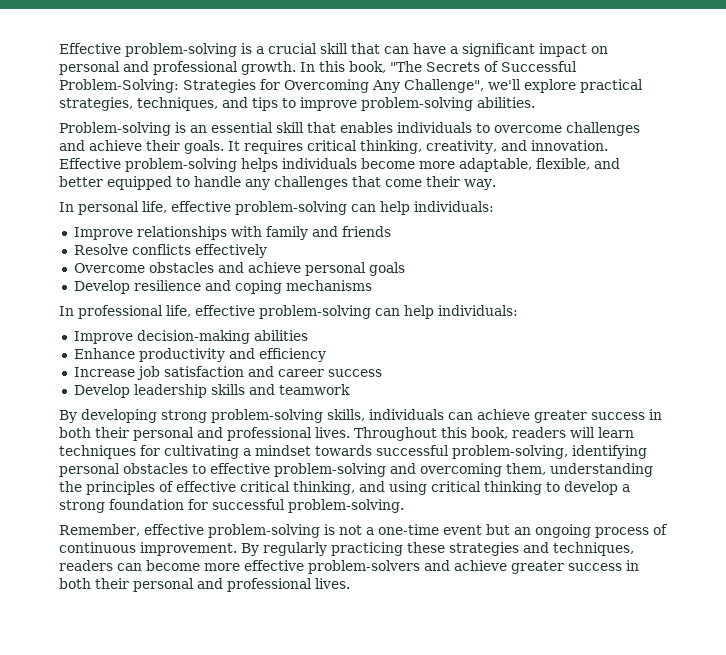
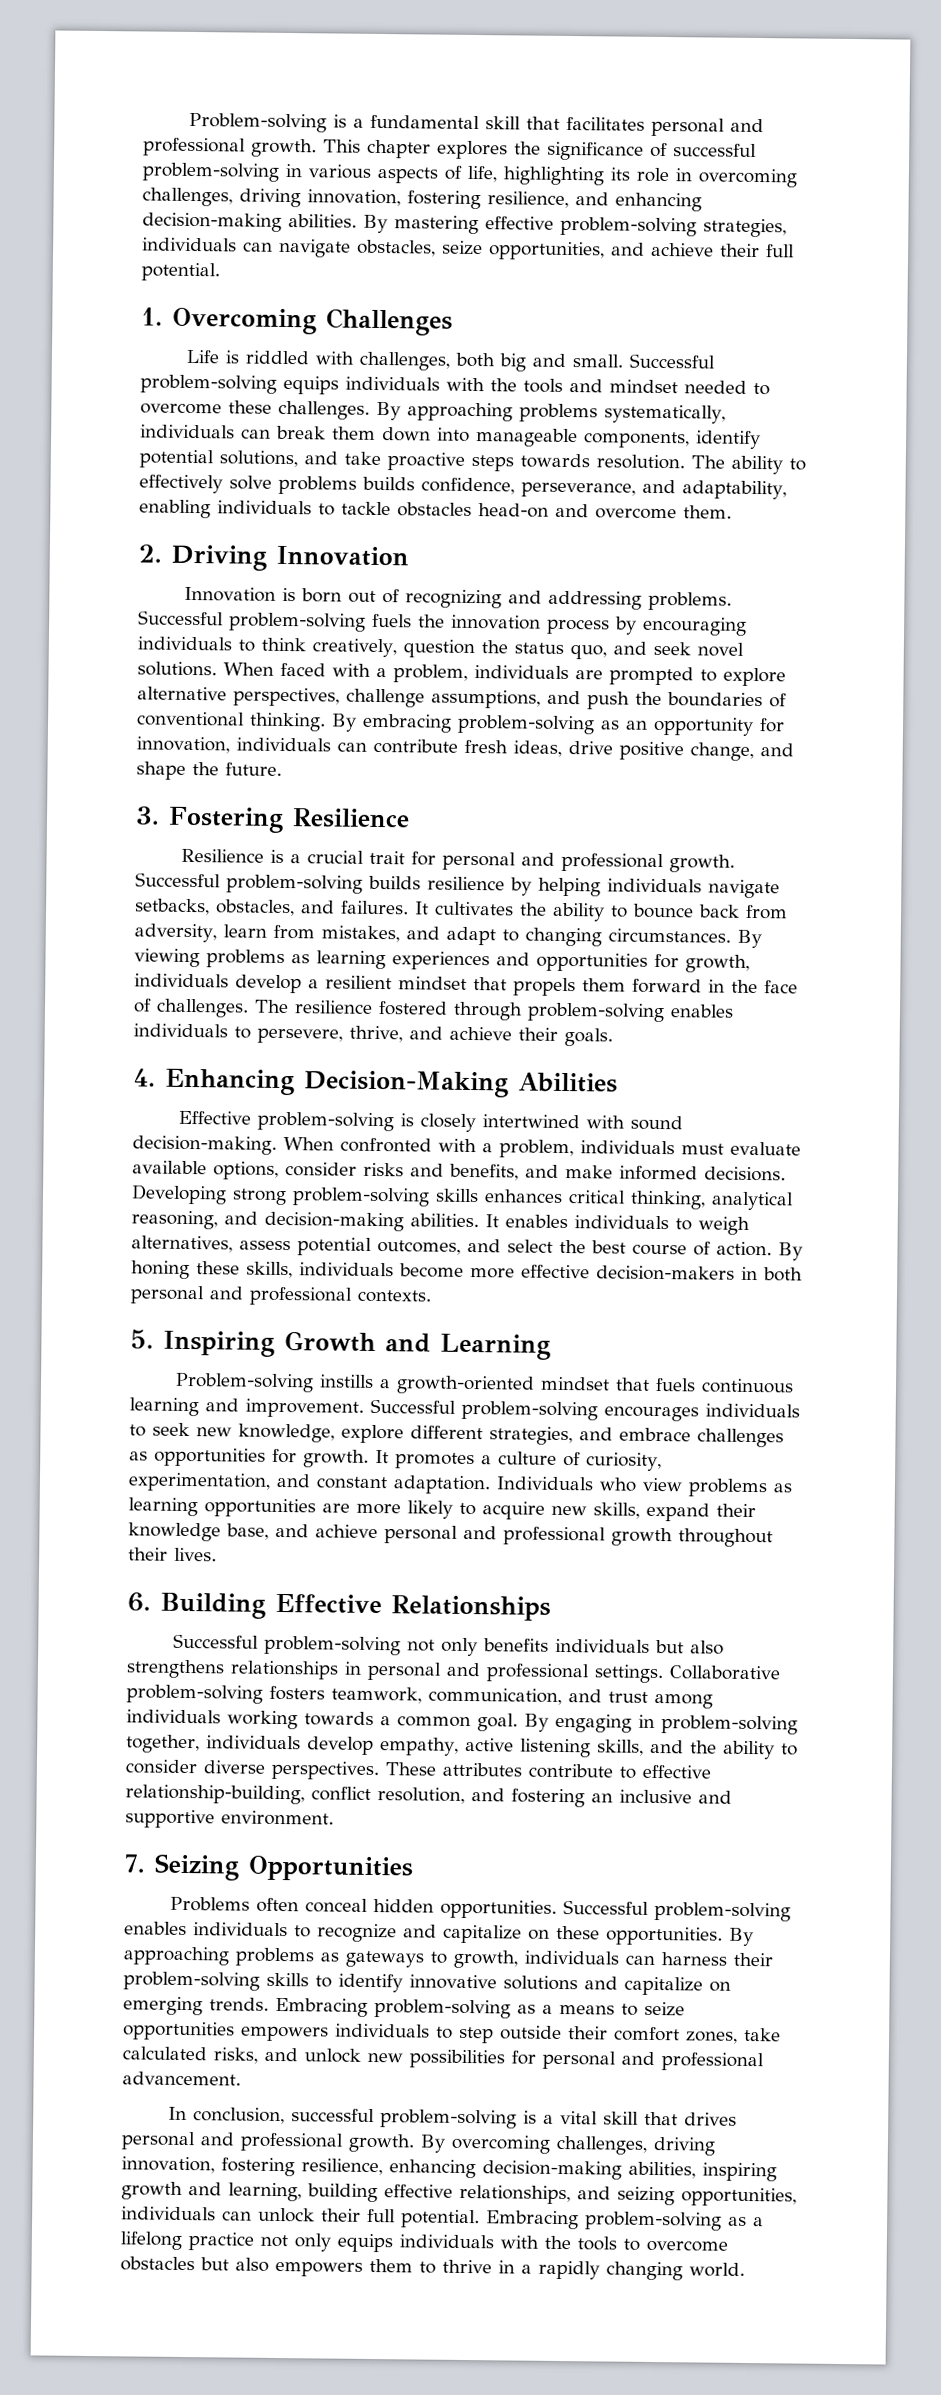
[59,43,608,57] [59,61,577,75] [59,79,643,93] [59,97,535,111] [59,122,640,136] Effective problem-solving is a crucial skill that can have a significant impact on personal and professional growth. In this book, "The Secrets of Successful Problem-Solving: Strategies for Overcoming Any Challenge", we'll explore practical strategies, techniques, and tips to improve problem-solving abilities. // Problem-solving is an essential skill that enables individuals to overcome challenges -> [188,112,764,137] [143,137,757,161] [142,162,797,188] [142,187,702,212] [142,212,787,238] [142,237,795,261] [141,262,220,282] [141,307,453,336] [185,349,715,372] [140,374,770,396] [140,400,726,424] [140,424,761,450] [139,449,806,475] [139,474,787,500] [139,499,732,520] [138,544,409,571] [183,586,732,611] [138,610,747,636] [137,636,744,660] [137,661,786,687] [137,686,787,710] [137,711,785,736] [136,736,794,761] [136,761,282,780] [135,806,410,833] [180,848,735,873] [135,872,780,899] [134,898,788,922] [134,923,762,949] [134,948,750,973] [134,973,798,997] [133,998,734,1023] [133,1023,403,1044] Problem-solving is a fundamental skill that facilitates personal and professional growth. This chapter explores the significance of successful problem-solving in various aspects of life, highlighting its role in overcoming challenges, driving innovation, fostering resilience, and enhancing decision-making abilities. By mastering effective problem-solving strategies, individuals can navigate obstacles, seize opportunities, and achieve their full potential. // 1. Overcoming Challenges // Life is riddled with challenges, both big and small. Successful problem-solving equips individuals with the tools and mindset needed to overcome these challenges. By approaching problems systematically, individuals can break them down into manageable components, identify potential solutions, and take proactive steps towards resolution. The ability to effectively solve problems builds confidence, perseverance, and adaptability, enabling individuals to tackle obstacles head-on and overcome them. // 2. Driving Innovation // Innovation is born out of recognizing and addressing problems. Successful problem-solving fuels the innovation process by encouraging individuals to think creatively, question the status quo, and seek novel solutions. When faced with a problem, individuals are prompted to explore alternative perspectives, challenge assumptions, and push the boundaries of conventional thinking. By embracing problem-solving as an opportunity for innovation, individuals can contribute fresh ideas, drive positive change, and shape the future. // 3. Fostering Resilience // Resilience is a crucial trait for personal and professional growth. Successful problem-solving builds resilience by helping individuals navigate setbacks, obstacles, and failures. It cultivates the ability to bounce back from adversity, learn from mistakes, and adapt to changing circumstances. By viewing problems as learning experiences and opportunities for growth, individuals develop a resilient mindset that propels them forward in the face of challenges. The resilience fostered through problem-solving enables individuals to persevere, thrive,
[228,140,608,154] [59,158,620,172] [59,176,496,190] [59,201,494,215] [73,226,391,240] [73,244,267,258] [73,262,405,276] [73,280,372,294] [59,305,518,319] [73,330,308,344] [73,348,326,362] [73,366,382,380] [73,384,350,398] [59,409,662,423] [59,427,634,441] [59,445,647,459] [59,463,653,477] [59,481,630,495] [59,499,404,513] [59,524,668,538] [59,542,634,556] [59,560,639,574] [59,578,350,592] It requires critical thinking, creativity, and innovation. Effective problem-solving helps individuals become more adaptable, flexible, and better equipped to handle any challenges that come their way. // In personal life, effective problem-solving can help individuals: // Improve relationships with family and friends // Resolve conflicts effectively // Overcome obstacles and achieve personal goals // Develop resilience and coping mechanisms // In professional life, effective problem-solving can help individuals: // Improve decision-making abilities // Enhance productivity and efficiency // Increase job satisfaction and career success // Develop leadership skills and teamwork // By developing strong problem-solving skills, individuals can achieve greater success in both their personal and professional lives. Throughout this book, readers will learn techniques for cultivating a mindset towards successful problem-solving, identifying personal obstacles to effective problem-solving and overcoming them, understanding the principles of effective critical thinking, and using critical thinking to develop a strong foundation for successful problem-solving. // Remember, effective problem-solving is not a one-time event but an ongoing process of continuous improvement. By regularly practicing these strategies and techniques, readers can become more effective problem-solvers and achieve greater success in both their personal and professional lives. -> [133,1068,618,1098] [177,1110,683,1133] [132,1135,801,1159] [132,1160,786,1182] [131,1184,794,1211] [131,1210,750,1235] [131,1235,803,1261] [131,1260,803,1282] [130,1285,432,1306] [130,1329,551,1360] [174,1372,794,1395] [129,1397,800,1422] [129,1422,784,1448] [129,1447,662,1472] [128,1472,792,1498] [128,1497,756,1522] [128,1522,773,1548] [128,1547,217,1562] [127,1592,551,1621] [172,1633,724,1657] [126,1659,781,1684] [126,1684,713,1709] [126,1709,798,1735] [126,1734,798,1760] [125,1759,711,1781] [125,1784,732,1808] [125,1809,334,1829] [124,1853,413,1882] [169,1896,791,1922] [124,1921,754,1947] [123,1946,773,1969] [123,1971,731,1996] [123,1996,685,2019] [123,2021,781,2044] [122,2046,764,2072] [122,2071,241,2086] [167,2106,737,2129] [121,2131,716,2156] [121,2156,777,2182] [121,2181,797,2207] [121,2206,764,2231] [120,2231,728,2253] [120,2256,745,2281] // 4. Enhancing Decision-Making Abilities // Effective problem-solving is closely intertwined with sound decision-making. When confronted with a problem, individuals must evaluate available options, consider risks and benefits, and make informed decisions. Developing strong problem-solving skills enhances critical thinking, analytical reasoning, and decision-making abilities. It enables individuals to weigh alternatives, assess potential outcomes, and select the best course of action. By honing these skills, individuals become more effective decision-makers in both personal and professional contexts. // 5. Inspiring Growth and Learning // Problem-solving instills a growth-oriented mindset that fuels continuous learning and improvement. Successful problem-solving encourages individuals to seek new knowledge, explore different strategies, and embrace challenges as opportunities for growth. It promotes a culture of curiosity, experimentation, and constant adaptation. Individuals who view problems as learning opportunities are more likely to acquire new skills, expand their knowledge base, and achieve personal and professional growth throughout their lives. // 6. Building Effective Relationships // Successful problem-solving not only benefits individuals but also strengthens relationships in personal and professional settings. Collaborative problem-solving fosters teamwork, communication, and trust among individuals working towards a common goal. By engaging in problem-solving together, individuals develop empathy, active listening skills, and the ability to consider diverse perspectives. These attributes contribute to effective relationship-building, conflict resolution, and fostering an inclusive and supportive environment. // 7. Seizing Opportunities // Problems often conceal hidden opportunities. Successful problem-solving enables individuals to recognize and capitalize on these opportunities. By approaching problems as gateways to growth, individuals can harness their problem-solving skills to identify innovative solutions and capitalize on emerging trends. Embracing problem-solving as a means to seize opportunities empowers individuals to step outside their comfort zones, take calculated risks, and unlock new possibilities for personal and professional advancement. // In conclusion, successful problem-solving is a vital skill that drives personal and professional growth. By overcoming challenges, driving innovation, fostering resilience, enhancing decision-making abilities, inspiring growth and learning, building effective relationships, and seizing opportunities, individuals can unlock their full potential. Embracing problem-solving as a lifelong practice not only equips individuals with the tools to overcome obstacles but also empowers them to thrive in a rapidly changing world.

